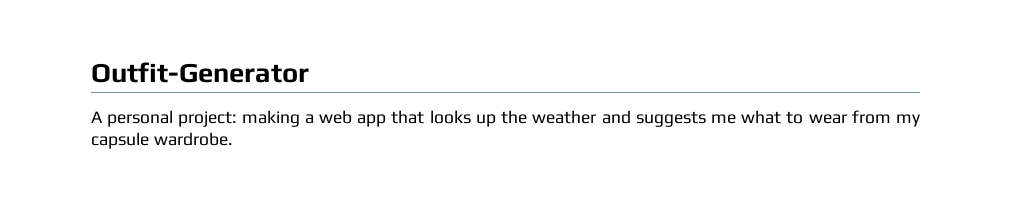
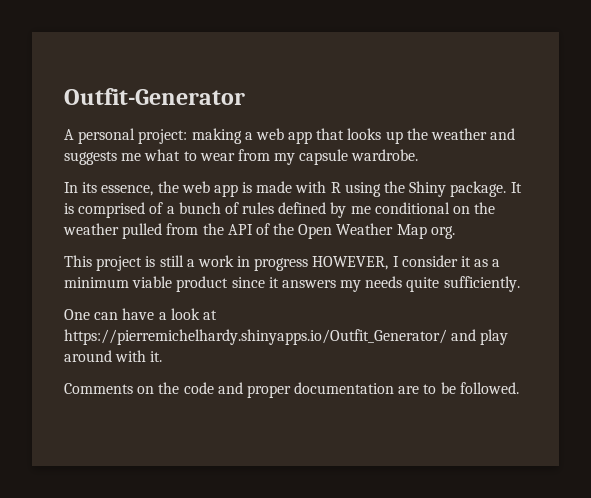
(232, 139) none -> [64,181,522,197] [64,202,496,218] [63,223,455,239] [64,255,501,271] [64,276,520,292] [64,308,217,320] [64,329,509,345] [64,350,163,362] [64,382,519,398] // In its essence, the web app is made with R using the Shiny package. It is comprised of a bunch of rules defined by me conditional on the weather pulled from the API of the Open Weather Map org. // This project is still a work in progress HOWEVER, I consider it as a minimum viable product since it answers my needs quite sufficiently. // One can have a look at https://pierremichelhardy.shinyapps.io/Outfit_Generator/ and play around with it. // Comments on the code and proper documentation are to be followed.

